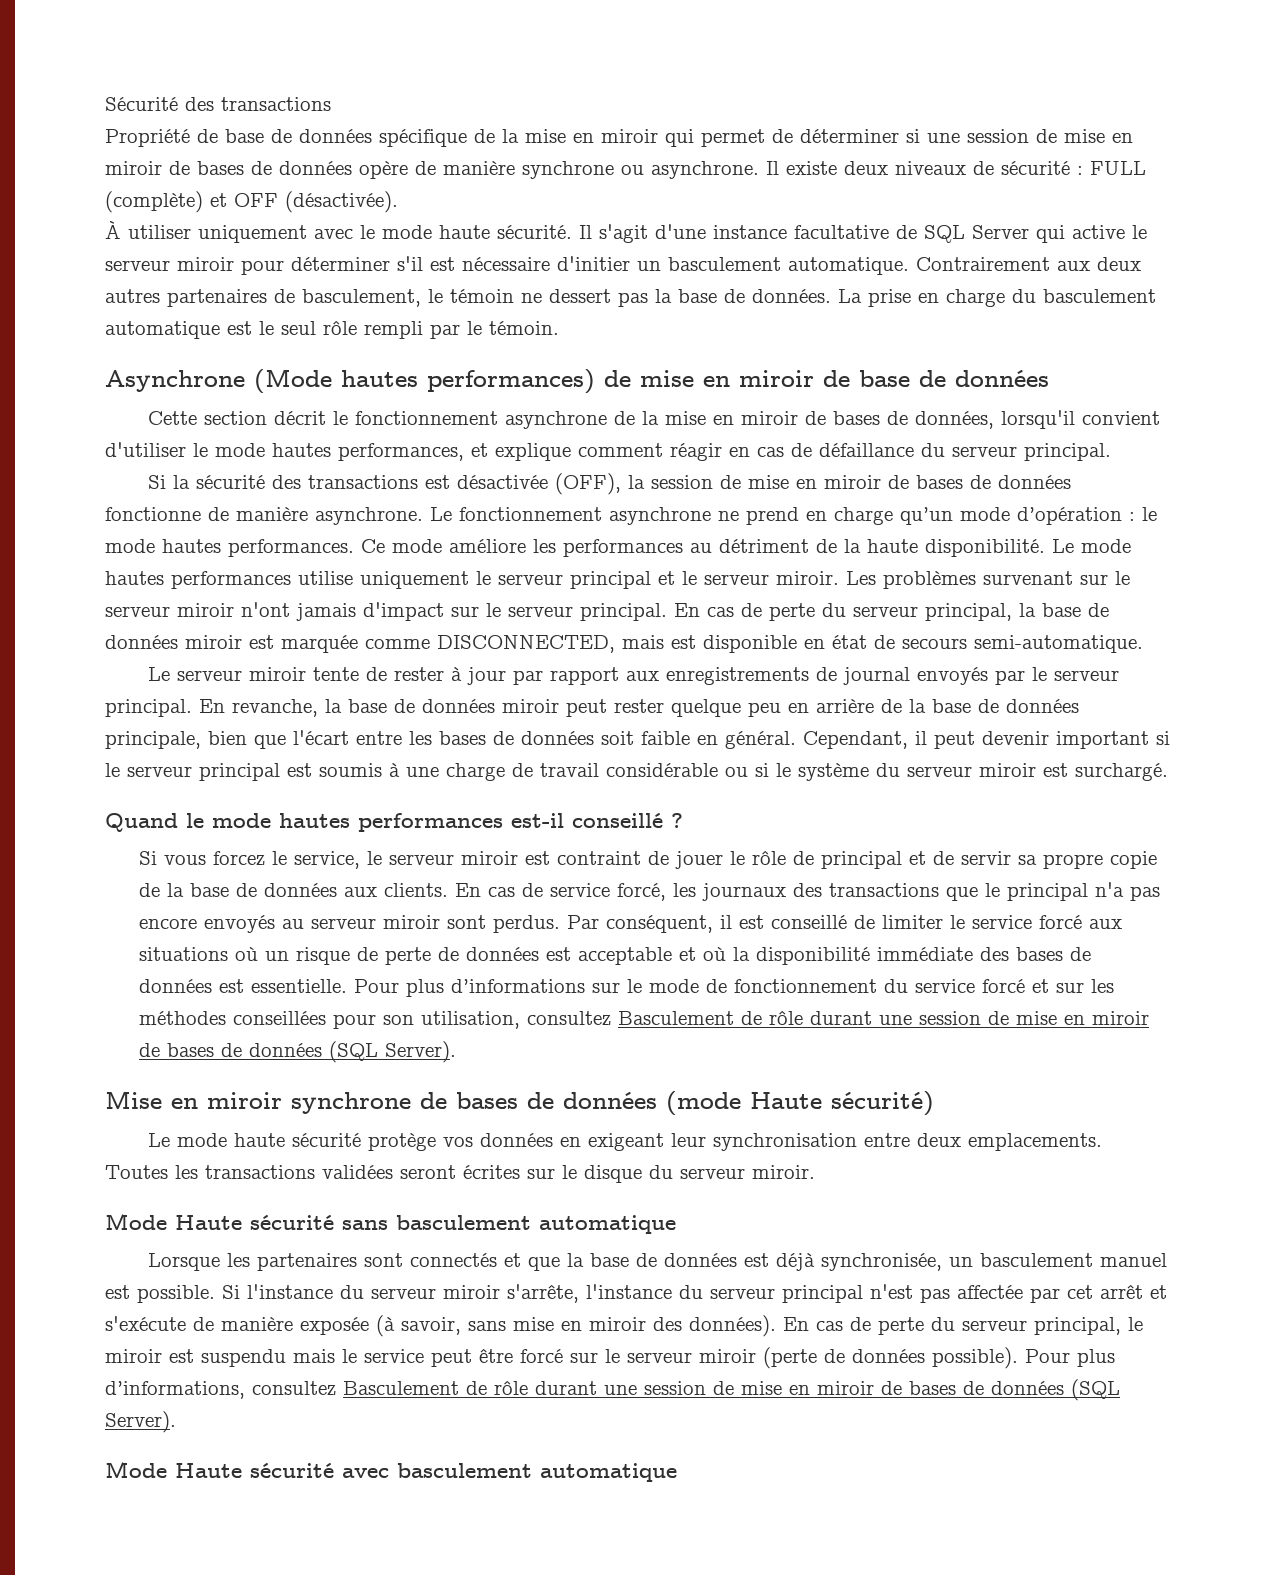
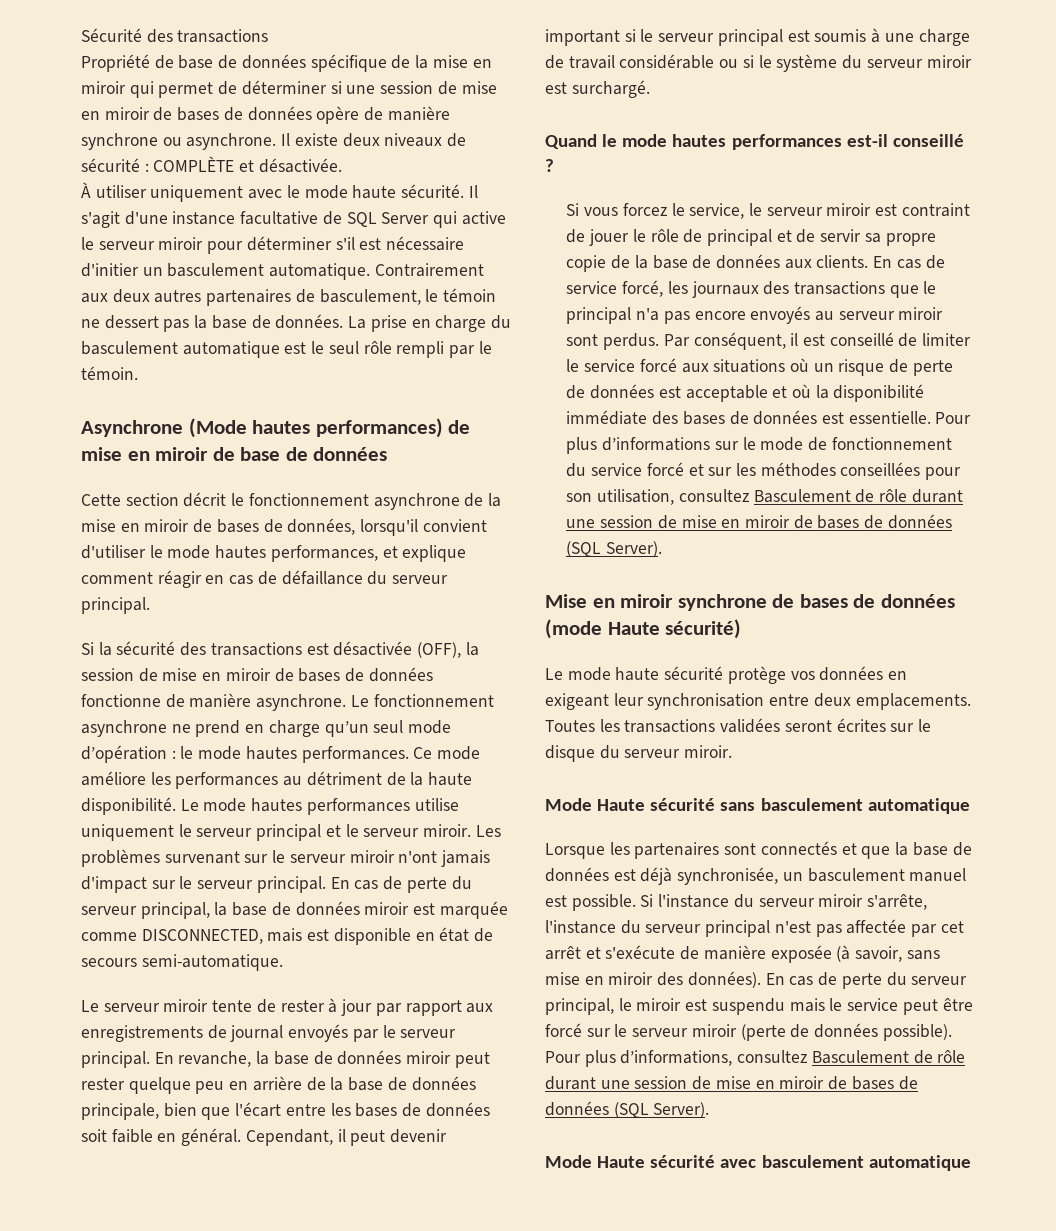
[1090,161,1146,175] [105,191,398,213] FULL (complète) et OFF (désactivée). -> [153,156,342,173] COMPLÈTE et désactivée.
(953, 516) none -> [373,720,404,733] seul

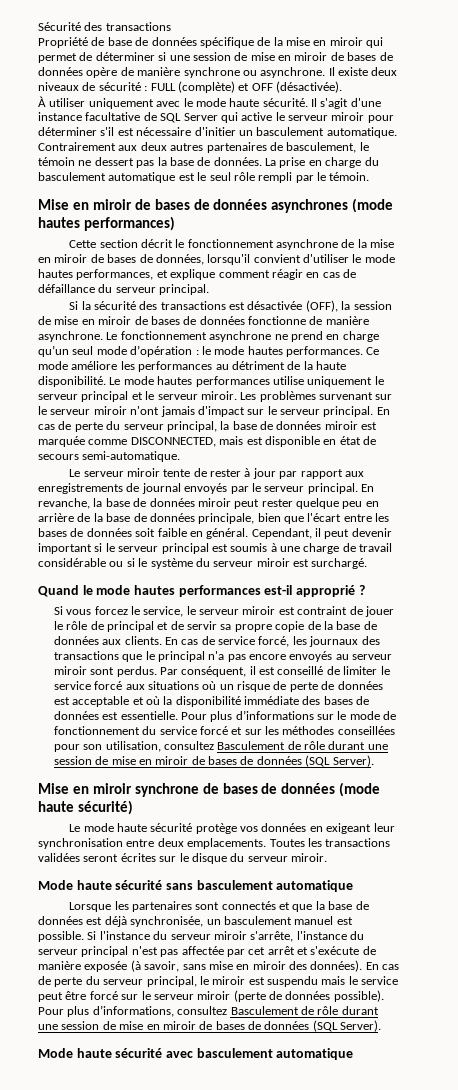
[153,156,342,173] COMPLÈTE et désactivée. -> [150,81,342,93] FULL (complète) et OFF (désactivée).
[81,418,471,438] [81,447,388,461] Asynchrone (Mode hautes performances) de mise en miroir de base de données -> [38,198,394,213] [38,216,175,231] Mise en miroir de bases de données asynchrones (mode hautes performances)
[892,134,964,147] conseillé -> [295,585,355,597] approprié
[607,622,660,635] Haute -> [38,801,74,812] haute
[597,799,646,811] Haute -> [76,880,112,890] haute
[597,1156,646,1168] Haute -> [76,1048,112,1058] haute

